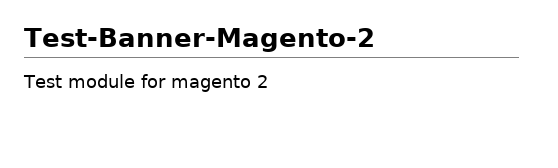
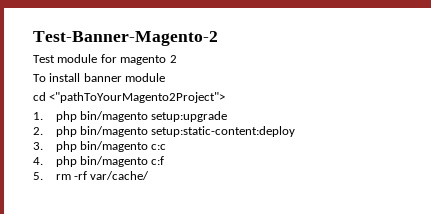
(268, 81) none -> [33,73,166,82] [33,92,226,103] [33,111,228,122] [33,126,296,137] [33,141,167,152] [33,156,165,167] [33,171,150,180] // To install banner module // cd <"pathToYourMagento2Project"> // 1. php bin/magento setup:upgrade // 2. php bin/magento setup:static-content:deploy // 3. php bin/magento c:c // 4. php bin/magento c:f // 5. rm -rf var/cache/

